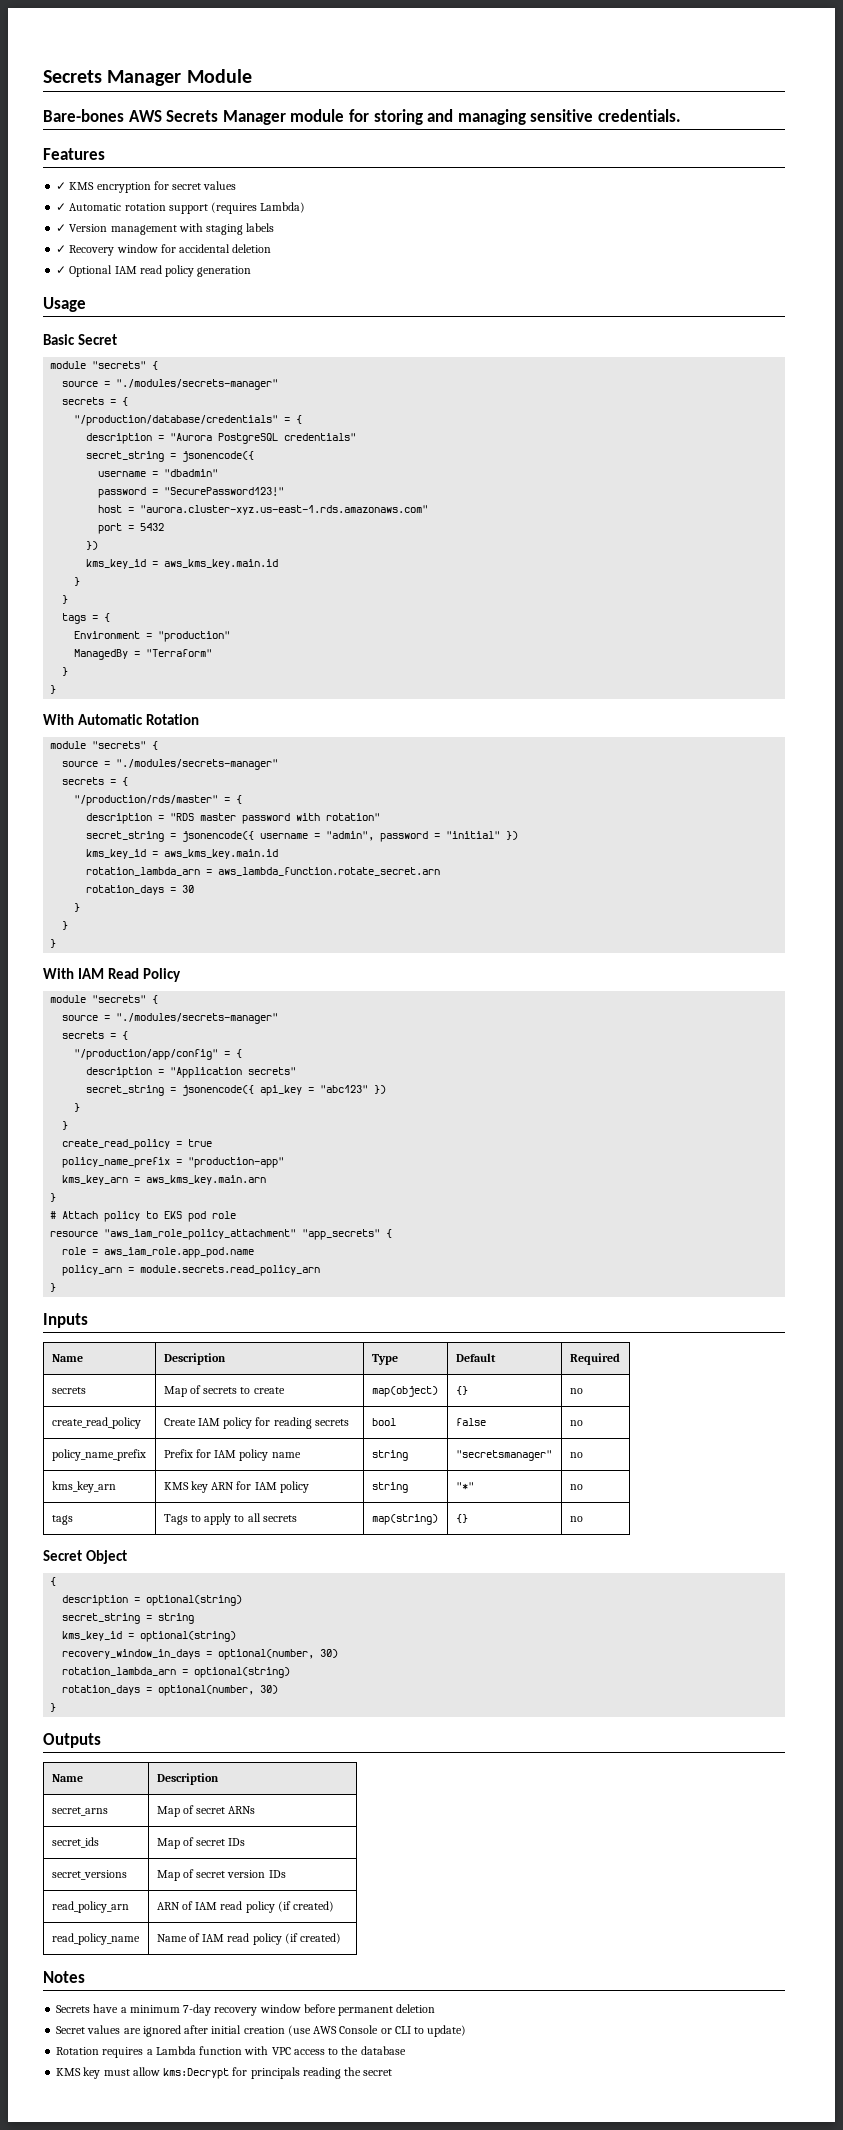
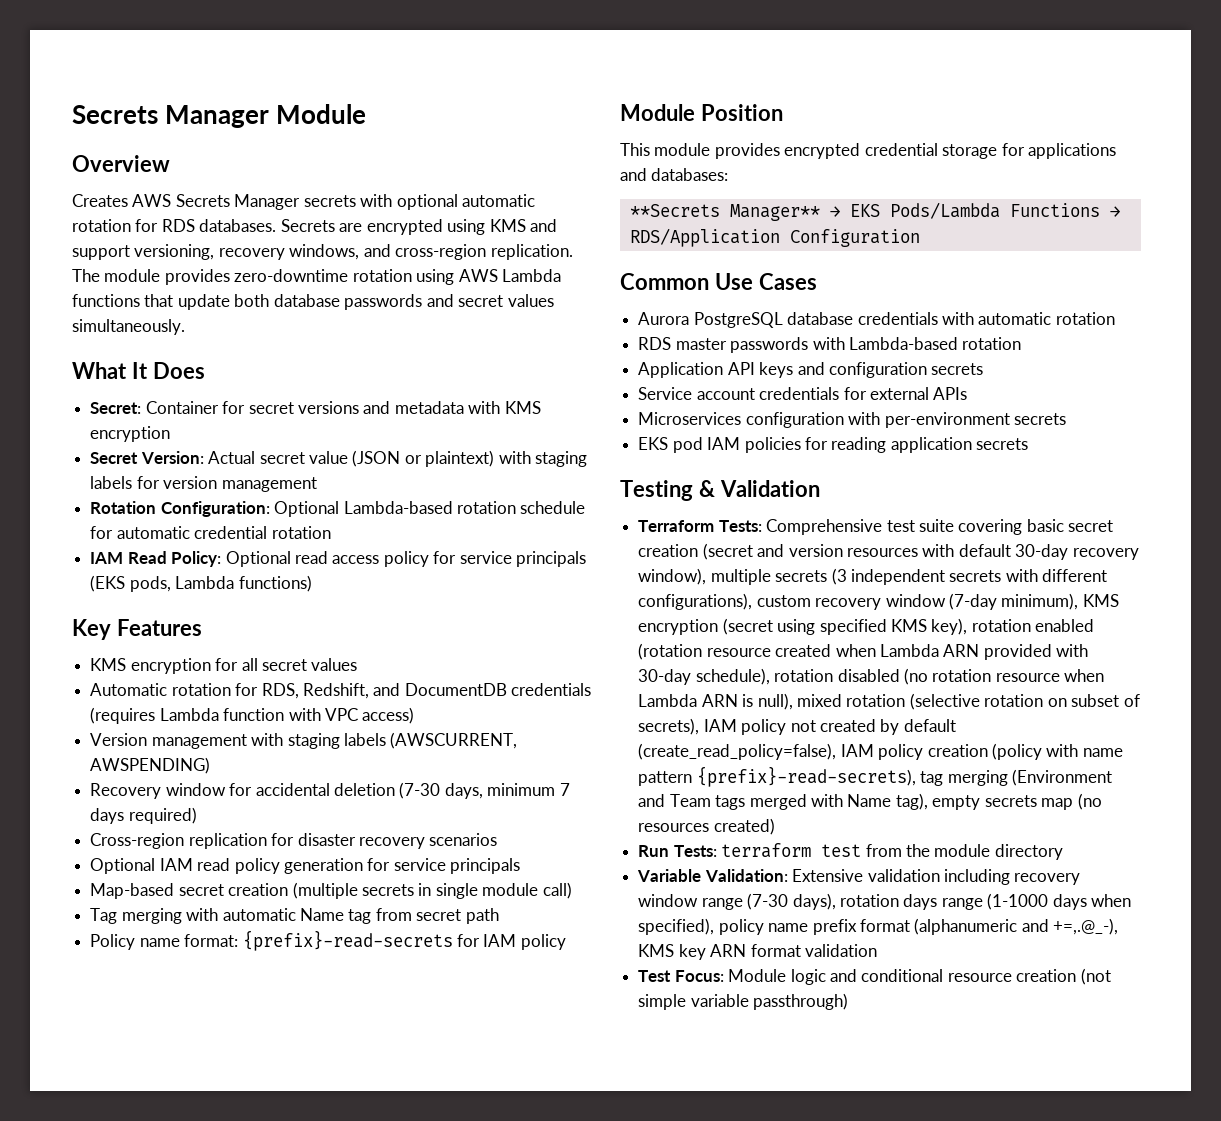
[43,109,124,122] Bare-bones -> [72,155,170,172] [72,194,128,207] Overview // Creates
[290,109,681,125] module for storing and managing sensitive credentials. // -> [303,194,536,210] [72,219,558,235] [72,244,573,260] [72,269,562,285] [72,294,554,310] [72,319,185,335] [72,362,205,379] [90,401,541,414] [90,426,171,442] [90,450,588,467] [90,476,317,492] [90,501,586,517] [90,526,331,539] [90,551,587,567] [90,575,312,592] [72,619,111,640] secrets with optional automatic rotation for RDS databases. Secrets are encrypted using KMS and support versioning, recovery windows, and cross-region replication. The module provides zero-downtime rotation using AWS Lambda functions that update both database passwords and secret values simultaneously. // What It Does // Secret: Container for secret versions and metadata with KMS encryption // Secret Version: Actual secret value (JSON or plaintext) with staging labels for version management // Rotation Configuration: Optional Lambda-based rotation schedule for automatic credential rotation // IAM Read Policy: Optional read access policy for service principals (EKS pods, Lambda functions) // Key
[56,182,67,190] ✓ -> (202, 627) none
(169, 185) none -> [241,658,258,671] all
[56,203,67,211] ✓ -> (358, 664) none
[168,202,306,214] [56,224,67,232] support (requires Lambda) // ✓ -> [235,683,592,699] [90,707,415,724] for RDS, Redshift, and DocumentDB credentials (requires Lambda function with VPC access) //
[56,245,67,253] // ✓ -> [390,732,518,749] [90,757,211,774] (AWSCURRENT, AWSPENDING) //
[56,266,67,274] // ✓ -> [399,782,570,799] [90,807,197,824] [90,833,498,849] (7-30 days, minimum 7 days required) // Cross-region replication for disaster recovery scenarios //
[43,297,86,312] [43,334,117,345] [50,361,159,370] [62,379,279,390] [62,397,129,406] [74,415,303,426] [86,433,357,444] [86,451,255,462] [98,469,219,477] [98,487,285,498] [98,505,429,515] [98,523,165,534] [86,541,99,550] [86,559,279,569] [74,577,81,586] [62,595,69,604] [62,613,111,624] [74,631,231,642] [74,649,213,660] [62,667,69,676] [50,685,57,694] [43,714,199,725] [50,741,159,750] [62,759,279,770] [62,777,129,786] [74,795,243,806] [86,813,381,824] [86,831,519,842] [86,849,279,859] [86,867,441,876] [86,885,195,895] [74,903,81,912] [62,921,69,930] [50,939,57,948] [43,968,181,982] [50,995,159,1004] [62,1013,279,1024] [62,1031,129,1040] [74,1049,243,1060] [86,1067,297,1078] [86,1085,387,1096] [74,1103,81,1112] [62,1121,69,1130] [62,1139,213,1150] [62,1157,285,1168] [62,1175,267,1185] [50,1193,57,1202] [50,1211,237,1222] [50,1229,393,1240] [62,1247,255,1258] [62,1265,321,1276] [50,1283,57,1292] [43,1313,88,1328] [51,1354,83,1362] [163,1353,226,1365] [371,1354,398,1365] [455,1353,496,1362] [569,1353,620,1365] [51,1387,86,1394] [163,1385,285,1397] [371,1386,438,1397] [455,1386,468,1395] [569,1388,583,1394] [51,1417,141,1429] [163,1417,349,1429] [371,1418,396,1426] [455,1418,486,1426] [569,1420,583,1426] [51,1449,146,1461] [163,1449,301,1461] [371,1450,408,1461] [455,1450,552,1461] [569,1452,583,1458] [51,1481,116,1493] [163,1481,309,1493] [371,1482,408,1493] [455,1482,474,1490] [569,1484,583,1490] [51,1515,73,1525] [163,1513,297,1525] [371,1514,438,1525] [455,1514,468,1523] [569,1516,583,1522] [43,1550,127,1564] [50,1577,57,1586] [62,1595,243,1606] [62,1613,195,1624] [62,1631,237,1642] [62,1649,339,1660] [62,1667,291,1678] [62,1685,279,1696] [50,1703,57,1712] [43,1733,101,1748] [51,1774,83,1782] [156,1773,219,1785] [51,1807,108,1816] [156,1805,256,1817] [51,1837,99,1848] [156,1837,246,1849] [51,1870,127,1880] [156,1869,286,1881] [51,1901,129,1913] [156,1901,335,1913] [51,1933,140,1945] [156,1933,342,1945] [43,1971,85,1983] [56,2004,436,2016] [56,2025,467,2037] [56,2046,406,2058] [56,2067,393,2079] // Usage // Basic Secret // module "secrets" { // source = "./modules/secrets-manager" // secrets = { // "/production/database/credentials" = { // description = "Aurora PostgreSQL credentials" // secret_string = jsonencode({ // username = "dbadmin" // password = "SecurePassword123!" // host = "aurora.cluster-xyz.us-east-1.rds.amazonaws.com" // port = 5432 // }) // kms_key_id = aws_kms_key.main.id // } // } // tags = { // Environment = "production" // ManagedBy = "Terraform" // } // } // With Automatic Rotation // module "secrets" { // source = "./modules/secrets-manager" // secrets = { // "/production/rds/master" = { // description = "RDS master password with rotation" // secret_string = jsonencode({ username = "admin", password = "initial" }) // kms_key_id = aws_kms_key.main.id // rotation_lambda_arn = aws_lambda_function.rotate_secret.arn // rotation_days = 30 // } // } // } // With IAM Read Policy // module "secrets" { // source = "./modules/secrets-manager" // secrets = { // "/production/app/config" = { // description = "Application secrets" // secret_string = jsonencode({ api_key = "abc123" }) // } // } // create_read_policy = true // policy_name_prefix = "production-app" // kms_key_arn = aws_kms_key.main.arn // } // # Attach policy to EKS pod role // resource "aws_iam_role_policy_attachment" "app_secrets" { // role = aws_iam_role.app_pod.name // policy_arn = module.secrets.read_policy_arn // } // Inputs // Name | Description | Type | Default | Required // secrets | Map of secrets to create | map(object) | {} | no // create_read_policy | Create IAM policy for reading secrets | bool | false | no // policy_name_prefix | Prefix for IAM policy name | string | "secretsmanager" | no // kms_key_arn | KMS key ARN for IAM policy | string | "*" | no // tags | Tags to apply to all secrets | map(string) | {} | no // Secret Object // { // description = optional(string) // secret_string = string // kms_key_id = optional(string) // recovery_window_in_days = optional(number, 30) // rotation_lambda_arn = optional(string) // rotation_days = optional(number, 30) // } // Outputs // Name | Description // secret_arns | Map of secret ARNs // secret_ids | Map of secret IDs // secret_versions | Map of secret version IDs // read_policy_arn | ARN of IAM read policy (if created) // read_policy_name | Name of IAM read policy (if created) // Notes // Secrets have a minimum 7-day recovery window before permanent deletion // Secret values are ignored after initial creation (use AWS Console or CLI to update) // Rotation requires a Lambda function with VPC access to the database // KMS key must allow kms:Decrypt for principals reading the secret -> [367,858,521,874] [90,882,572,899] [90,908,499,924] [90,930,566,951] [620,104,783,121] [620,143,1117,159] [620,168,729,181] [629,202,1121,221] [629,228,920,247] [620,273,817,290] [638,312,1115,328] [638,337,1022,353] [638,362,984,378] [638,387,968,400] [638,412,1066,428] [638,437,1029,453] [620,480,820,501] [638,519,1114,535] [638,543,1139,560] [638,568,1108,585] [638,593,1119,610] [638,618,1095,635] [638,643,1089,660] [638,668,1105,685] [638,693,1140,710] [638,718,956,735] [638,743,1123,760] [638,766,1112,787] [638,793,1102,810] [638,818,775,835] [638,843,1063,860] [637,869,1081,885] [638,893,1132,910] [638,918,1119,935] [638,944,877,960] [638,968,1111,985] [638,993,849,1010] for service principals // Map-based secret creation (multiple secrets in single module call) // Tag merging with automatic Name tag from secret path // Policy name format: {prefix}-read-secrets for IAM policy // Module Position // This module provides encrypted credential storage for applications and databases: // **Secrets Manager** → EKS Pods/Lambda Functions → RDS/Application Configuration // Common Use Cases // Aurora PostgreSQL database credentials with automatic rotation // RDS master passwords with Lambda-based rotation // Application API keys and configuration secrets // Service account credentials for external APIs // Microservices configuration with per-environment secrets // EKS pod IAM policies for reading application secrets // Testing & Validation // Terraform Tests: Comprehensive test suite covering basic secret creation (secret and version resources with default 30-day recovery window), multiple secrets (3 independent secrets with different configurations), custom recovery window (7-day minimum), KMS encryption (secret using specified KMS key), rotation enabled (rotation resource created when Lambda ARN provided with 30-day schedule), rotation disabled (no rotation resource when Lambda ARN is null), mixed rotation (selective rotation on subset of secrets), IAM policy not created by default (create_read_policy=false), IAM policy creation (policy with name pattern {prefix}-read-secrets), tag merging (Environment and Team tags merged with Name tag), empty secrets map (no resources created) // Run Tests: terraform test from the module directory // Variable Validation: Extensive validation including recovery window range (7-30 days), rotation days range (1-1000 days when specified), policy name prefix format (alphanumeric and +=,.@_-), KMS key ARN format validation // Test Focus: Module logic and conditional resource creation (not simple variable passthrough)

